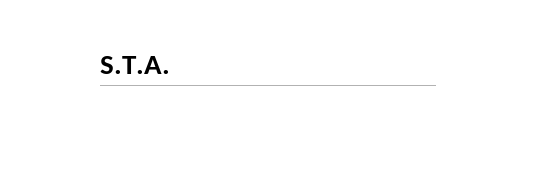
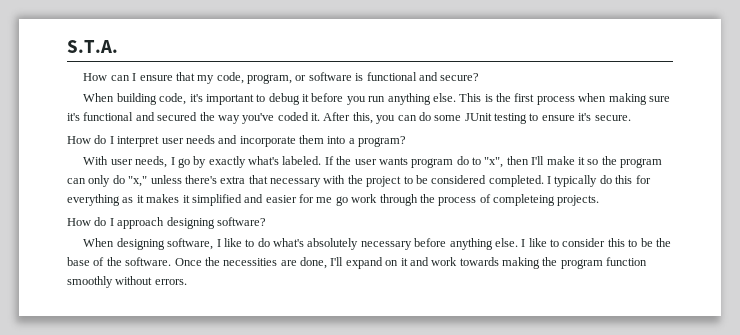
(170, 65) none -> [83,72,480,84] [83,93,670,105] [67,112,631,124] [67,135,407,147] [83,156,663,168] [67,175,651,187] [67,194,600,206] [67,217,266,229] [83,238,671,250] [67,257,648,269] [67,276,187,288] // How can I ensure that my code, program, or software is functional and secure? // When building code, it's important to debug it before you run anything else. This is the first process when making sure it's functional and secured the way you've coded it. After this, you can do some JUnit testing to ensure it's secure. // How do I interpret user needs and incorporate them into a program? // With user needs, I go by exactly what's labeled. If the user wants program do to "x", then I'll make it so the program can only do "x," unless there's extra that necessary with the project to be considered completed. I typically do this for everything as it makes it simplified and easier for me go work through the process of completeing projects. // How do I approach designing software? // When designing software, I like to do what's absolutely necessary before anything else. I like to consider this to be the base of the software. Once the necessities are done, I'll expand on it and work towards making the program function smoothly without errors.

